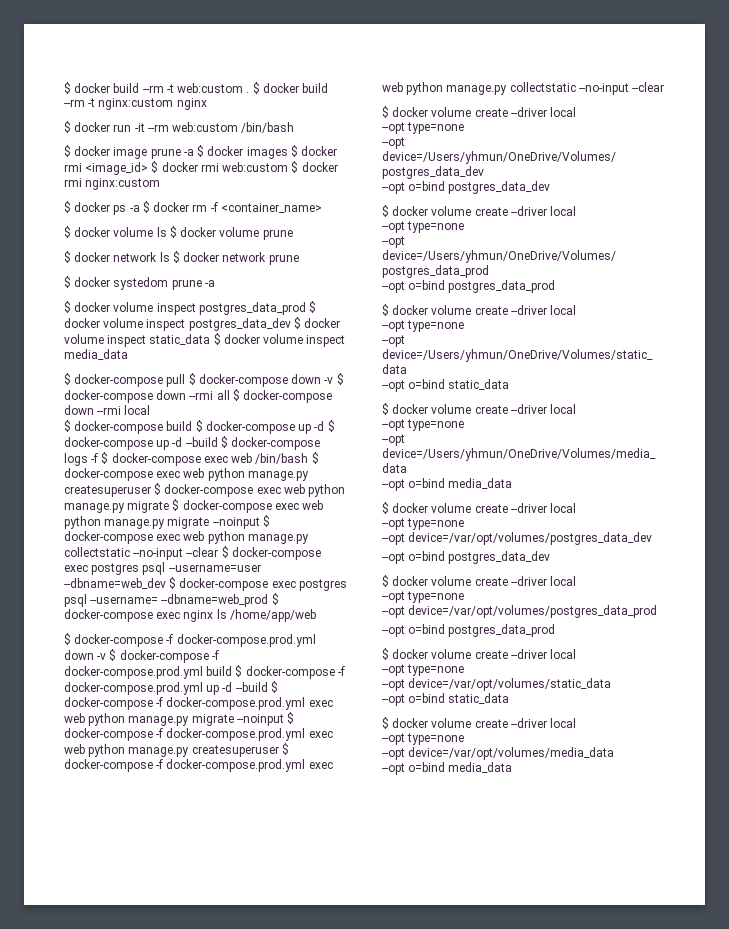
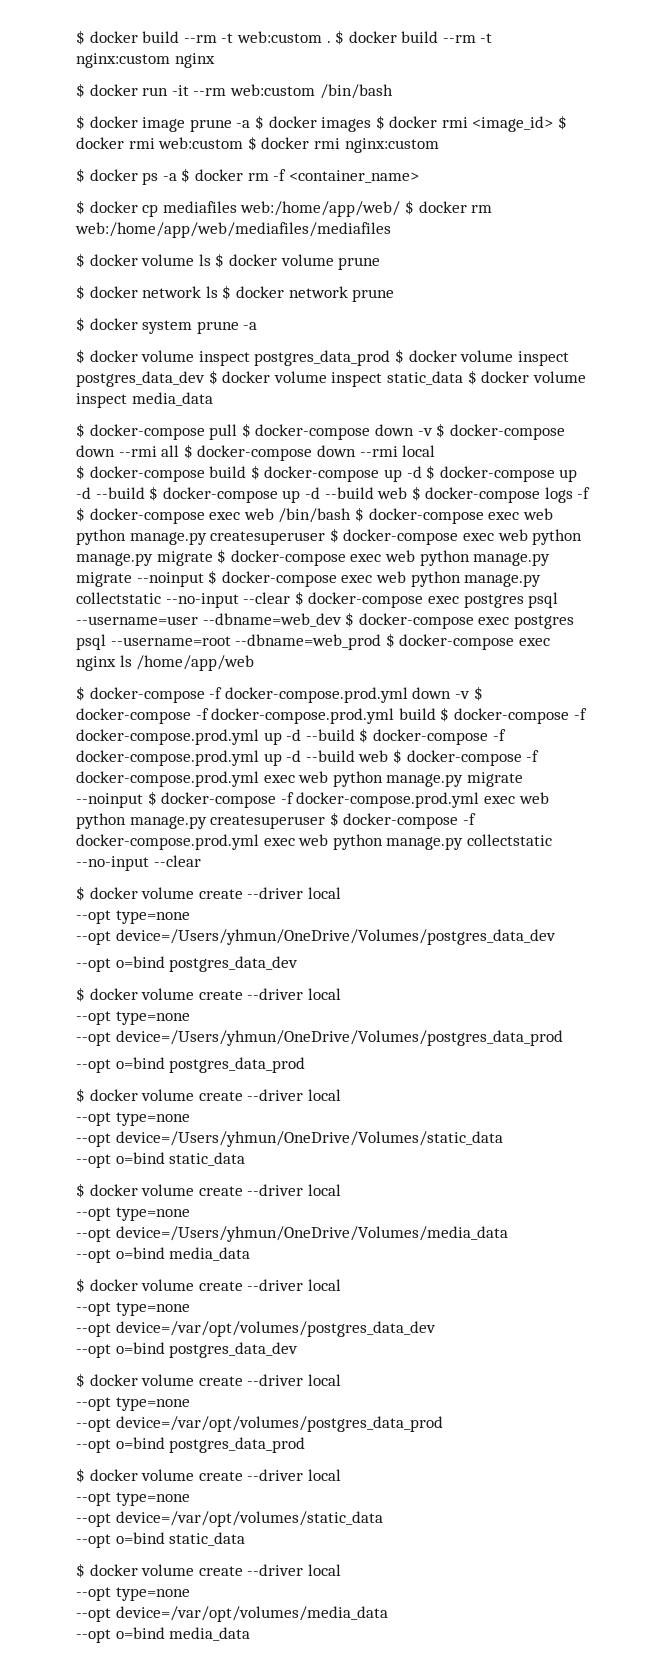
(322, 208) none -> [76,200,493,217] [75,222,391,238] // $ docker cp mediafiles web:/home/app/web/ $ docker rm web:/home/app/web/mediafiles/mediafiles
[113,277,169,290] systedom -> [142,320,193,334] system
(321, 443) none -> [282,486,541,503] up -d --build web $ docker-compose
[90,596,159,604] --username= -> [110,636,231,646] --username=root
(306, 703) none -> [263,749,540,766] [76,771,259,787] up -d --build web $ docker-compose -f docker-compose.prod.yml

